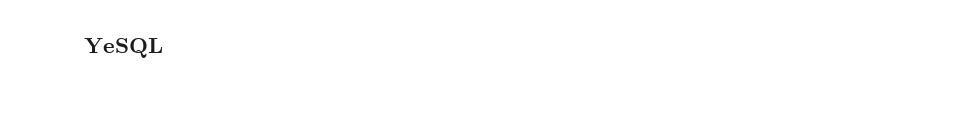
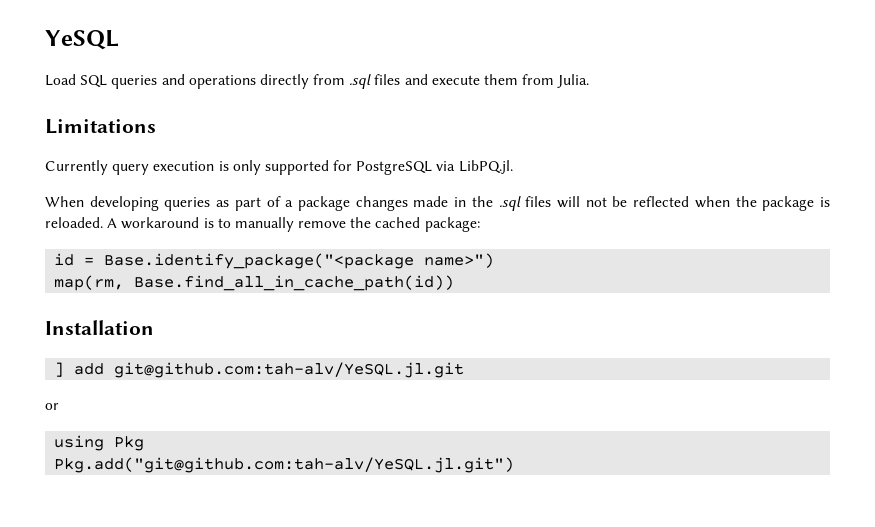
(163, 48) none -> [45,74,590,89] [45,119,156,134] [45,160,513,175] [45,196,830,211] [45,217,480,232] [54,253,495,269] [54,275,455,291] [45,320,154,335] [54,362,465,378] [45,403,59,410] [54,435,145,451] [54,457,515,473] // Load SQL queries and operations directly from .sql files and execute them from Julia. // Limitations // Currently query execution is only supported for PostgreSQL via LibPQ.jl. // When developing queries as part of a package changes made in the .sql files will not be reflected when the package is reloaded. A workaround is to manually remove the cached package: // id = Base.identify_package("<package name>") // map(rm, Base.find_all_in_cache_path(id)) // Installation // ] add git@github.com:tah-alv/YeSQL.jl.git // or // using Pkg // Pkg.add("git@github.com:tah-alv/YeSQL.jl.git")

